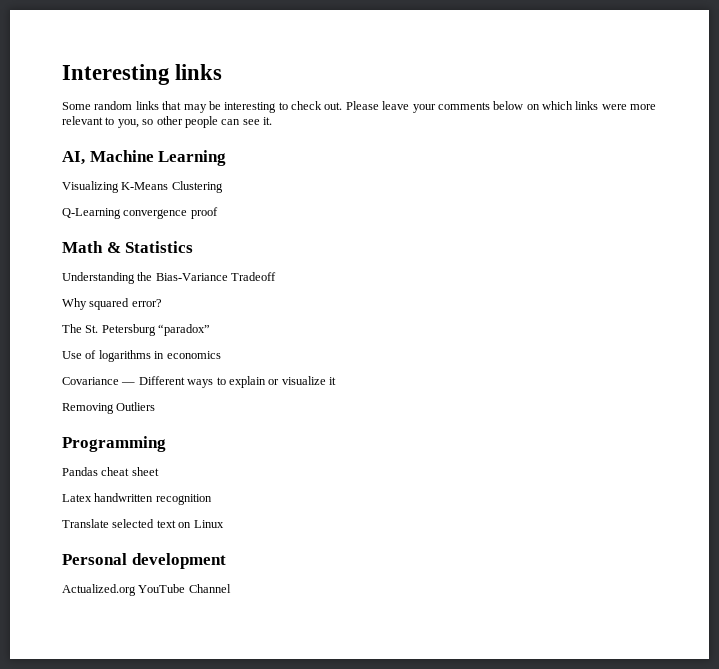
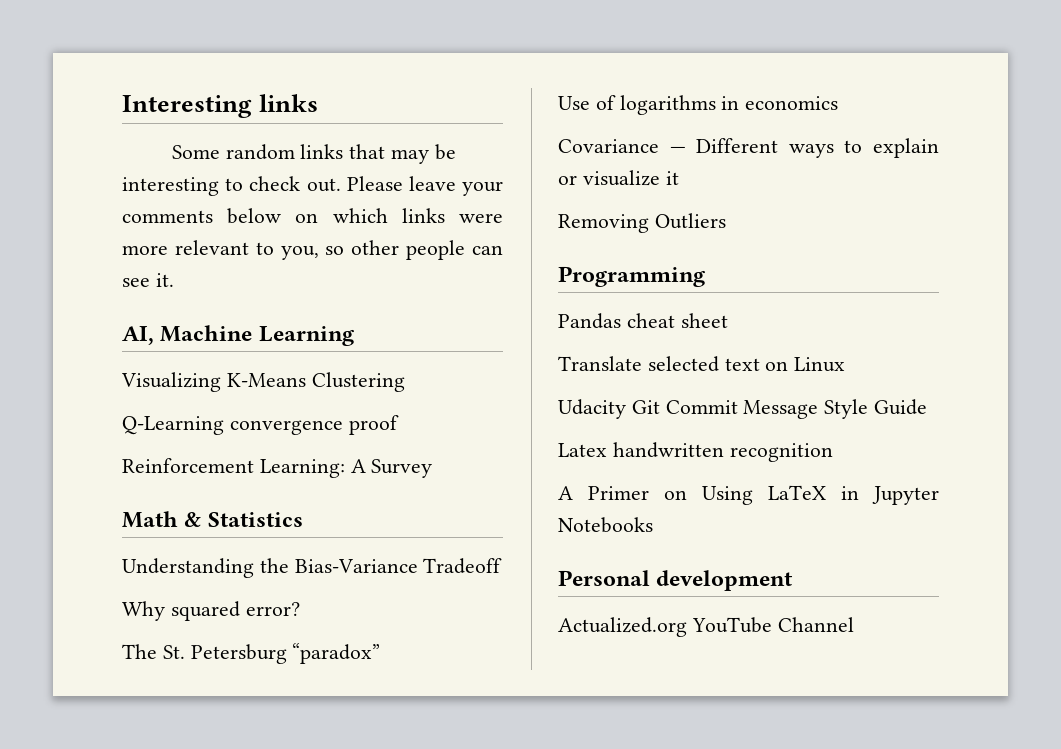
(218, 213) none -> [122,458,433,478] // Reinforcement Learning: A Survey
[62,493,212,505] // Latex handwritten recognition -> (728, 320) none
(224, 524) none -> [558,399,928,419] [558,442,833,462] [558,485,939,505] [558,517,653,533] // Udacity Git Commit Message Style Guide // Latex handwritten recognition // A Primer on Using LaTeX in Jupyter Notebooks

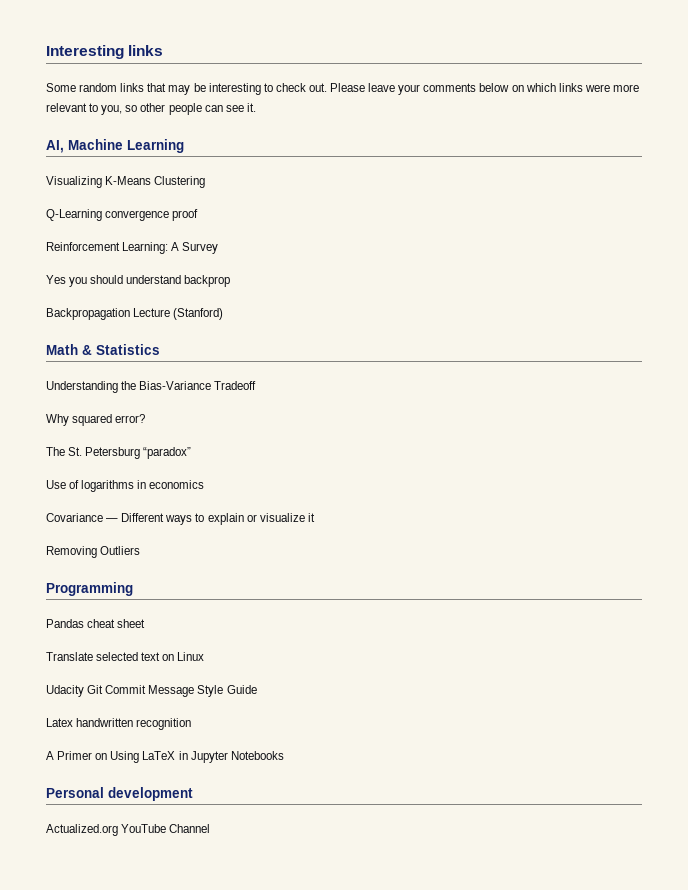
(433, 468) none -> [46,275,231,287] [46,308,224,320] // Yes you should understand backprop // Backpropagation Lecture (Stanford)

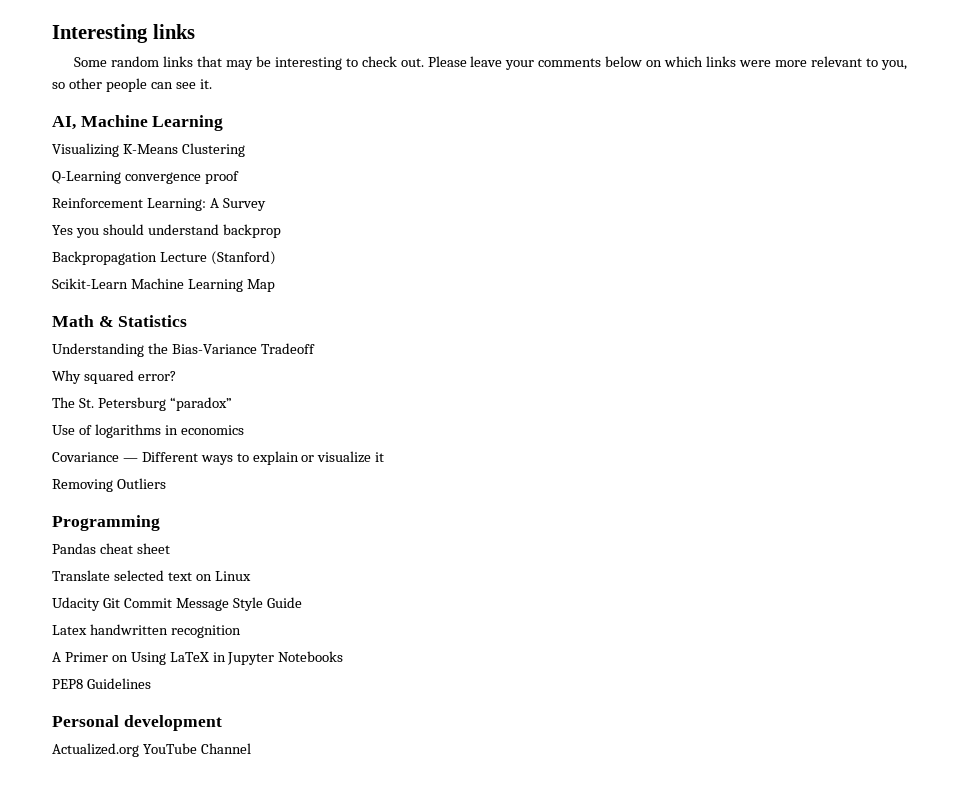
(224, 314) none -> [52,278,275,292] // Scikit-Learn Machine Learning Map
(284, 755) none -> [52,678,151,689] // PEP8 Guidelines

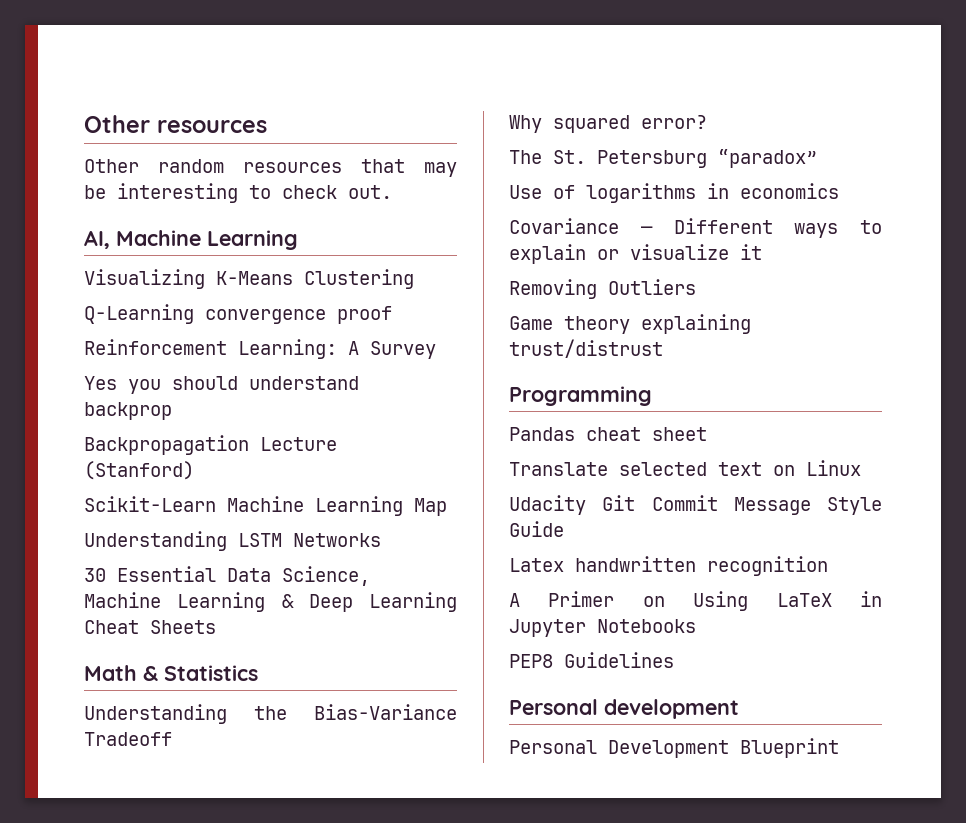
[52,24,195,43] [74,56,194,67] Interesting links // Some random links -> [84,115,267,133] [84,159,342,173] Other resources // Other random resources
[427,56,907,70] [52,78,212,92] Please leave your comments below on which links were more relevant to you, so other people can see it. -> (392, 192) none
(275, 285) none -> [84,531,381,551] [84,566,370,586] [84,592,457,612] [84,620,216,634] // Understanding LSTM Networks // 30 Essential Data Science, Machine Learning & Deep Learning Cheat Sheets
(166, 483) none -> [509,314,751,334] [509,339,663,358] // Game theory explaining trust/distrust
[52,743,251,757] Actualized.org YouTube Channel -> [509,738,839,758] Personal Development Blueprint

